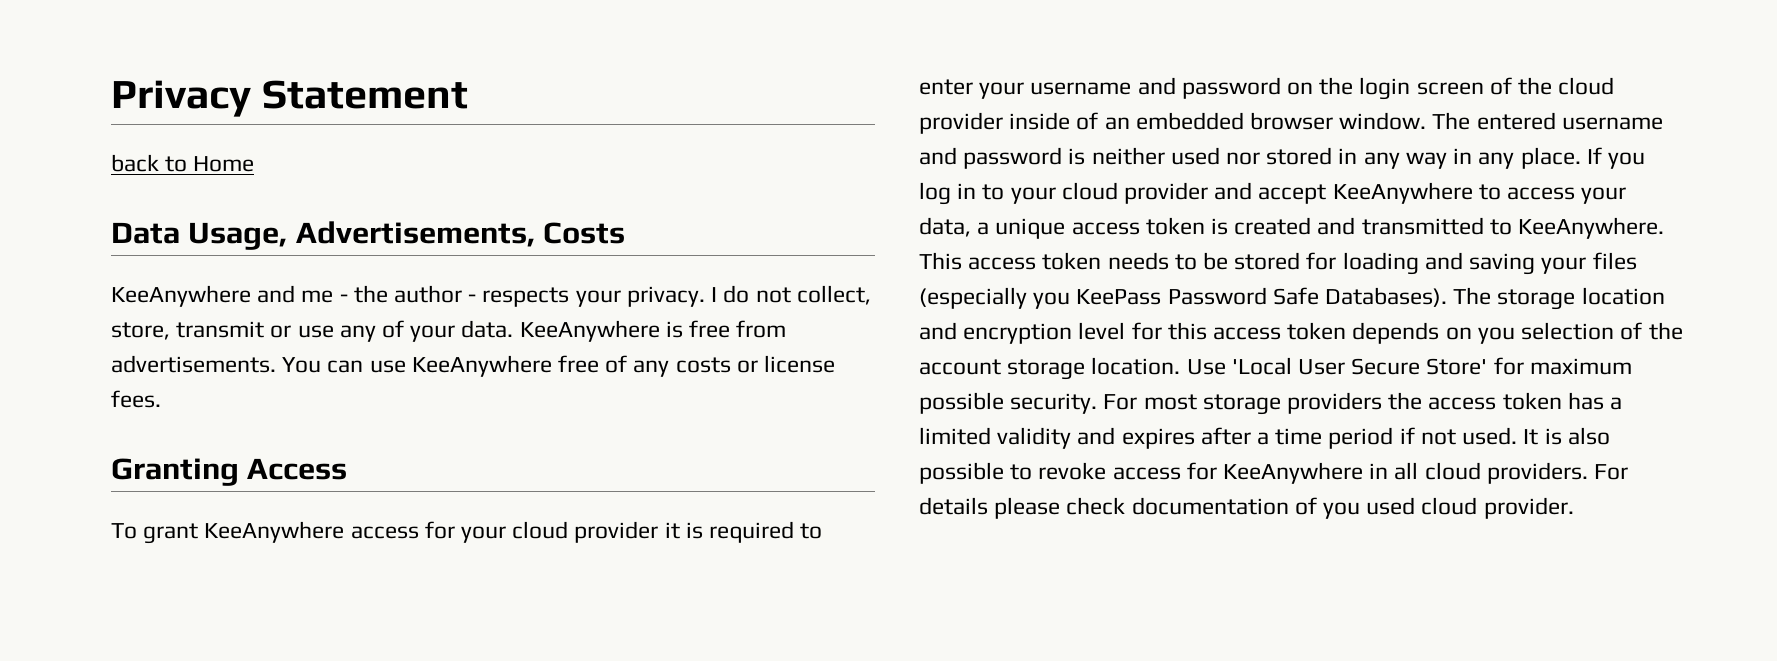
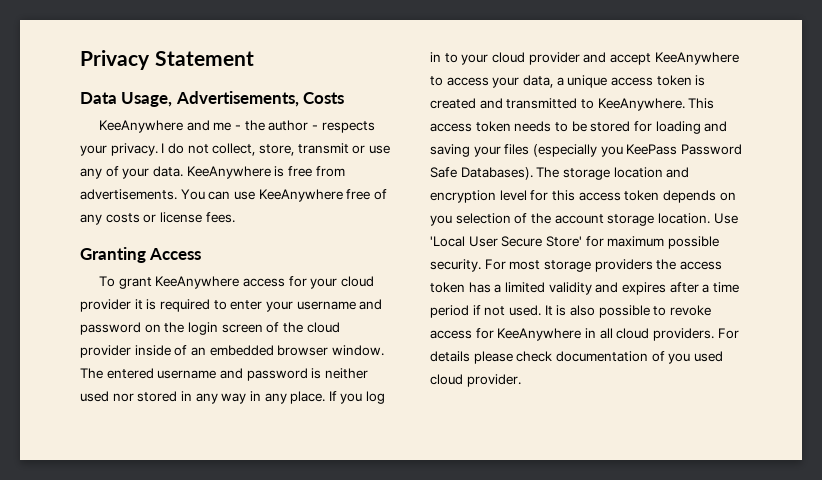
[111,154,255,172] // back to Home -> (254, 58) none

